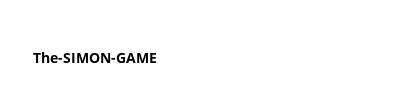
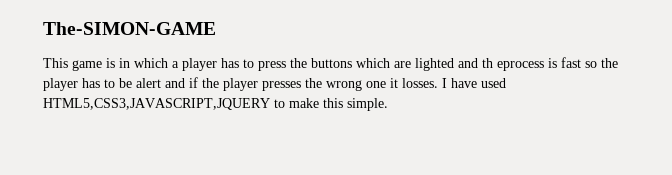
(157, 57) none -> [43,57,618,71] [43,77,506,91] [43,98,388,111] // This game is in which a player has to press the buttons which are lighted and th eprocess is fast so the player has to be alert and if the player presses the wrong one it losses. I have used HTML5,CSS3,JAVASCRIPT,JQUERY to make this simple.

